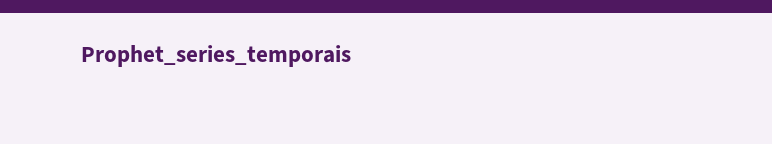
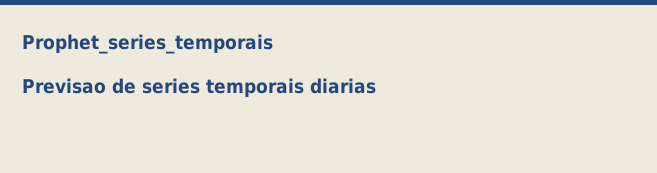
(351, 56) none -> [22,78,376,97] // Previsao de series temporais diarias

